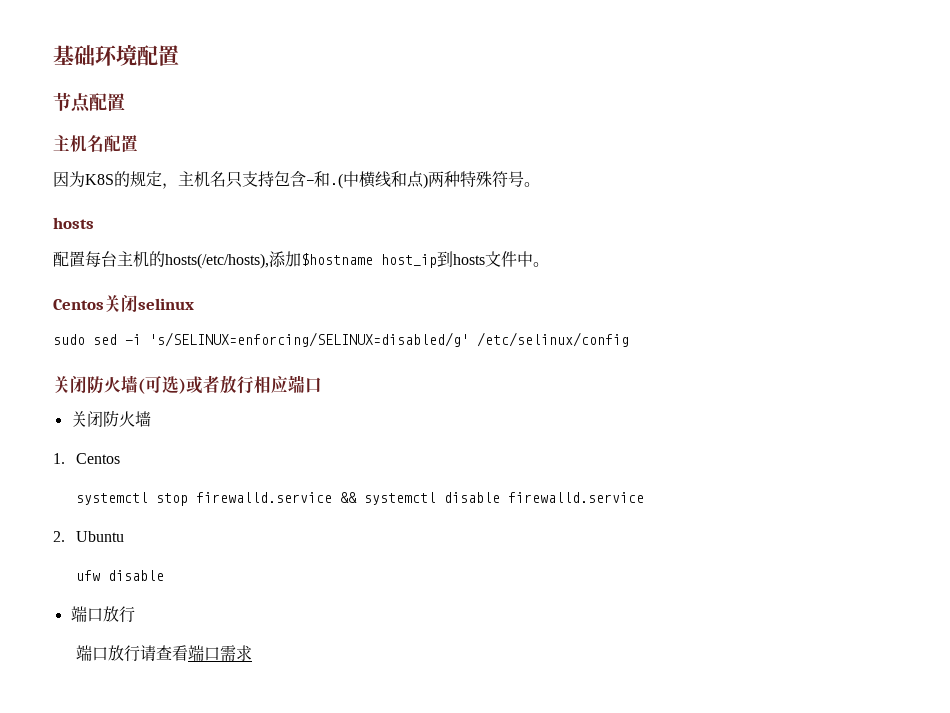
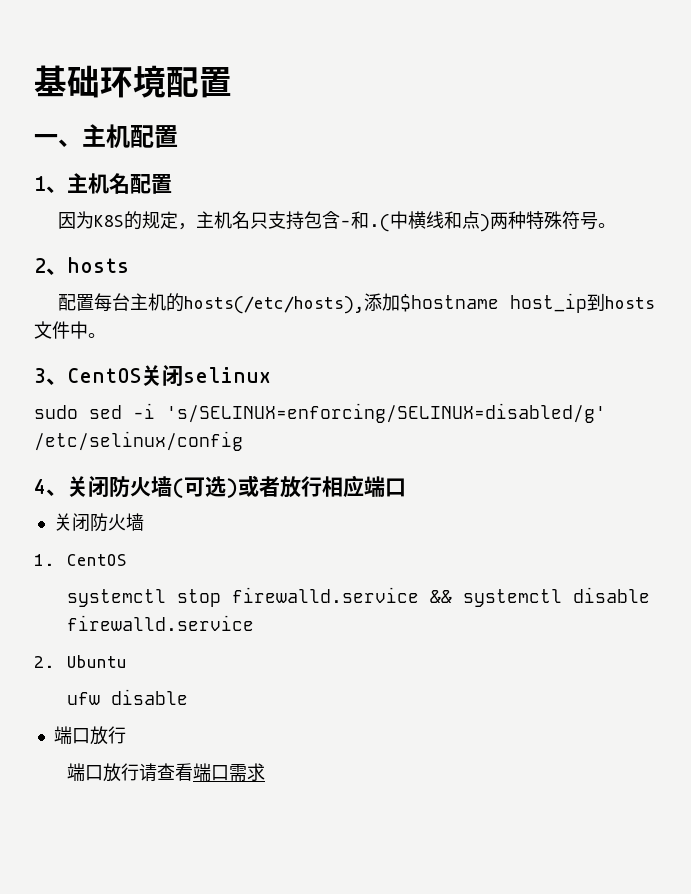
[53,92,125,113] 节点配置 // -> [34,124,178,148] [34,176,67,193] 一、主机配置 // 1、
(540, 184) none -> [34,258,67,275] 2、
[53,299,104,310] Centos -> [34,368,141,385] 3、CentOS
(629, 339) none -> [34,479,67,496] 4、
[75,453,120,464] Centos -> [66,554,127,566] CentOS

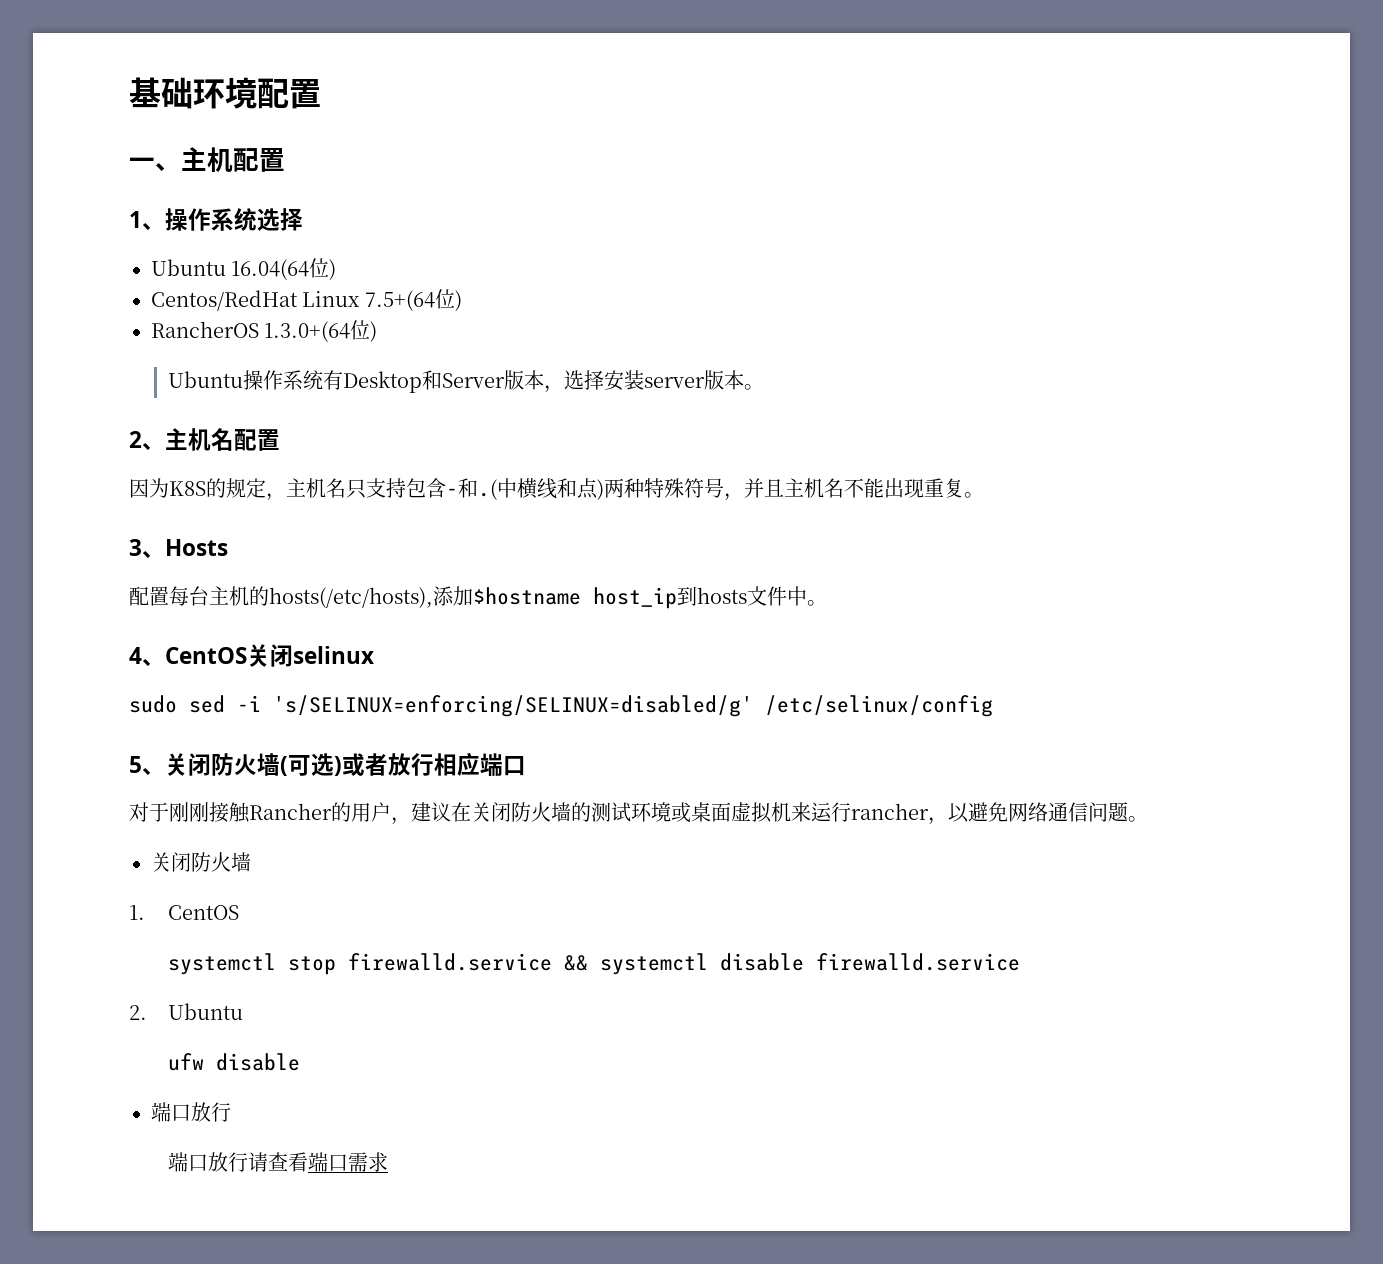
(67, 189) none -> [165,208,303,231] [151,258,337,280] [151,289,462,311] [151,320,378,342] [168,370,765,393] [129,431,165,450] 操作系统选择 // Ubuntu 16.04(64位) // Centos/RedHat Linux 7.5+(64位) // RancherOS 1.3.0+(64位) // Ubuntu操作系统有Desktop和Server版本，选择安装server版本。 // 2、
[597,223,616,228] [34,257,129,275] 。 // 2、hosts -> [724,478,984,501] [129,539,228,558] ，并且主机名不能出现重复。 // 3、Hosts
[34,368,46,383] 3 -> [129,647,142,664] 4
[34,479,46,494] 4 -> [129,756,142,773] 5
(406, 487) none -> [129,802,1148,825] // 对于刚刚接触Rancher的用户，建议在关闭防火墙的测试环境或桌面虚拟机来运行rancher，以避免网络通信问题。

